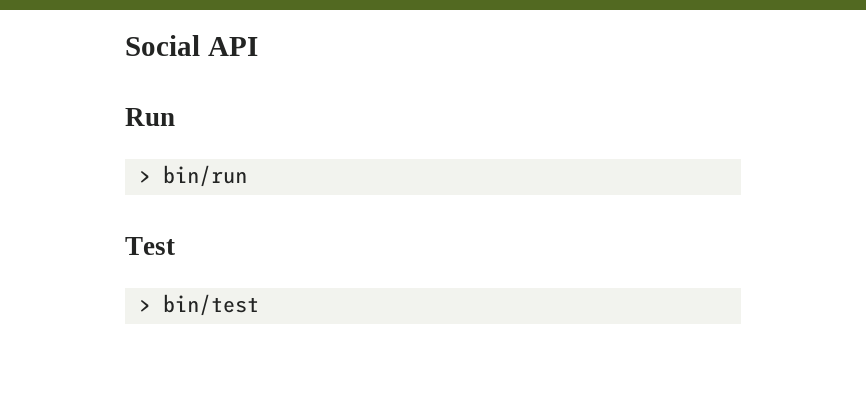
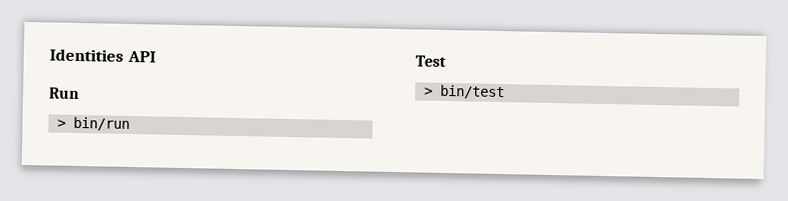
[125,35,200,56] Social -> [49,48,124,62] Identities

